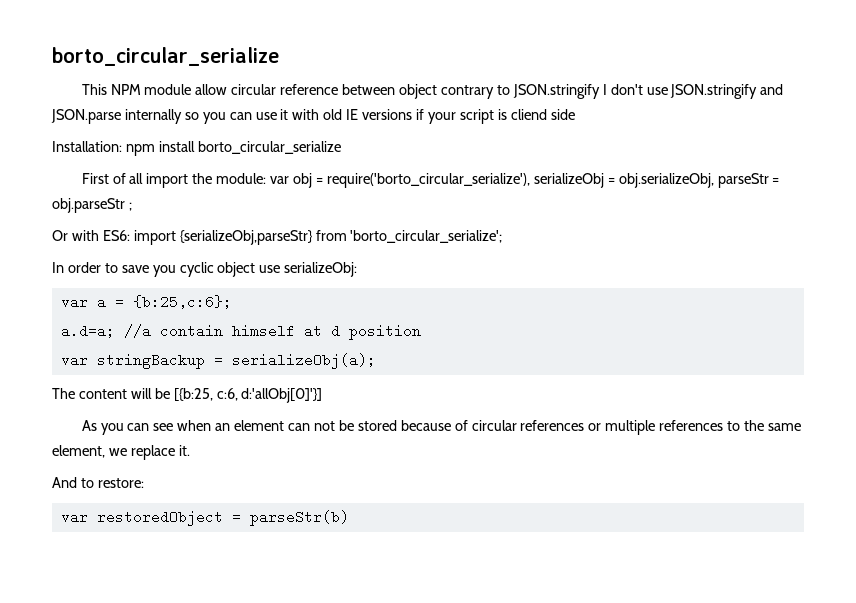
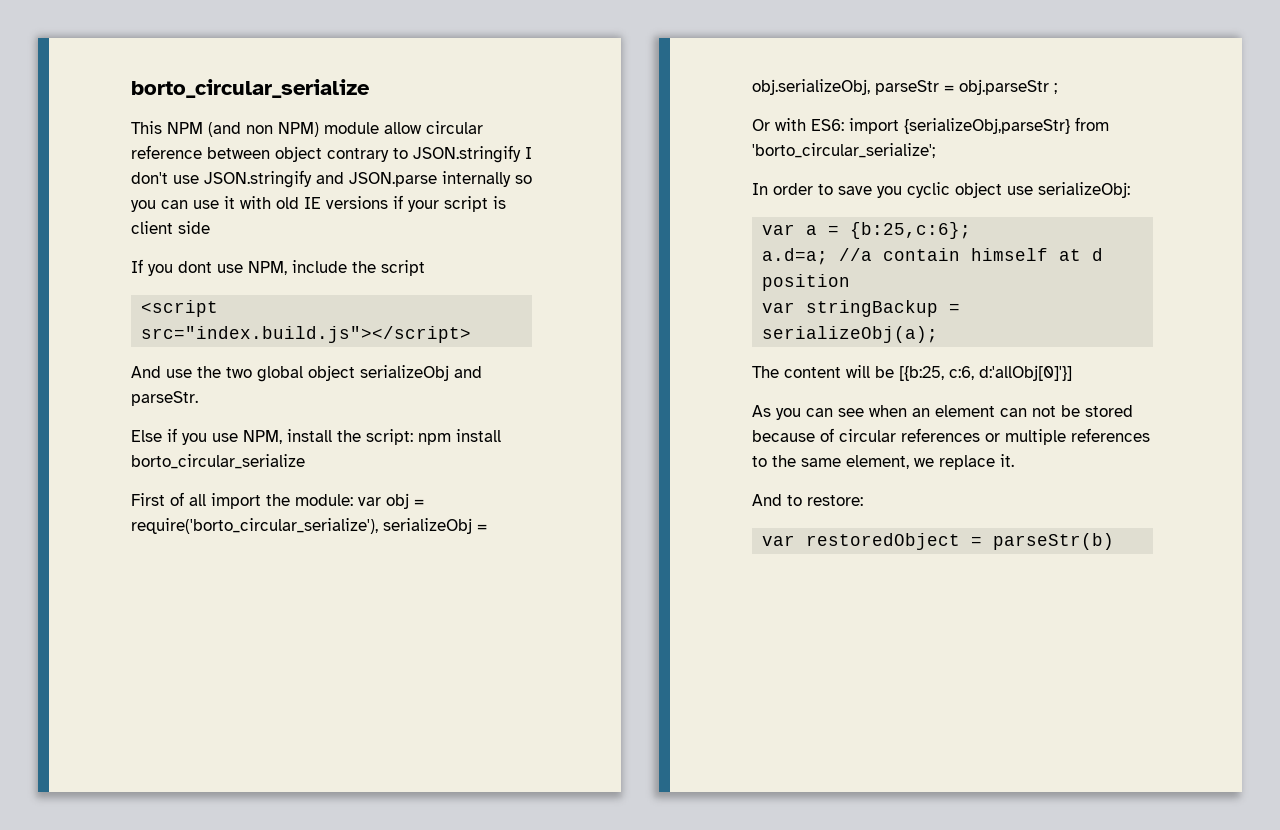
(141, 89) none -> [208,122,319,137] (and non NPM)
[510,109,547,120] cliend -> [131,221,173,234] client
[52,141,122,152] Installation: -> [131,259,425,276] [141,300,219,317] [141,326,472,343] [131,365,482,382] [131,391,198,406] [131,428,413,445] If you dont use NPM, include the script // <script src="index.build.js"></script> // And use the two global object serializeObj and parseStr. // Else if you use NPM, install the script:

